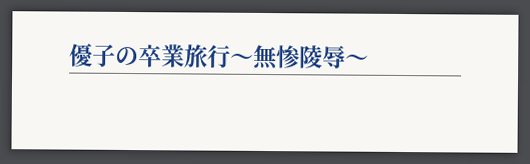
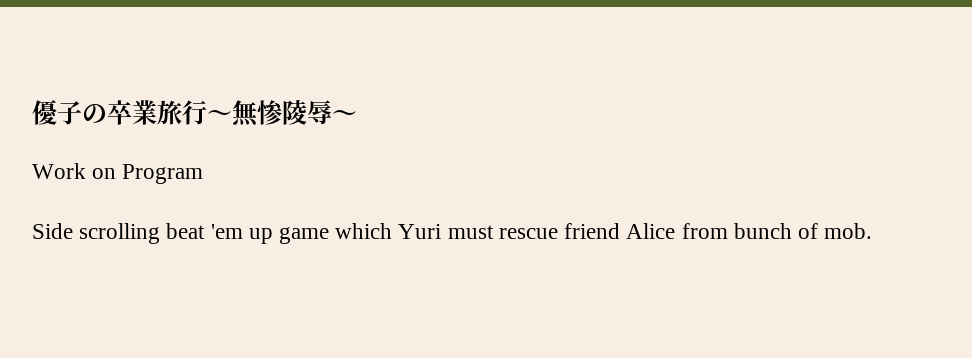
(369, 60) none -> [32,163,204,184] [32,223,873,244] // Work on Program // Side scrolling beat 'em up game which Yuri must rescue friend Alice from bunch of mob.

